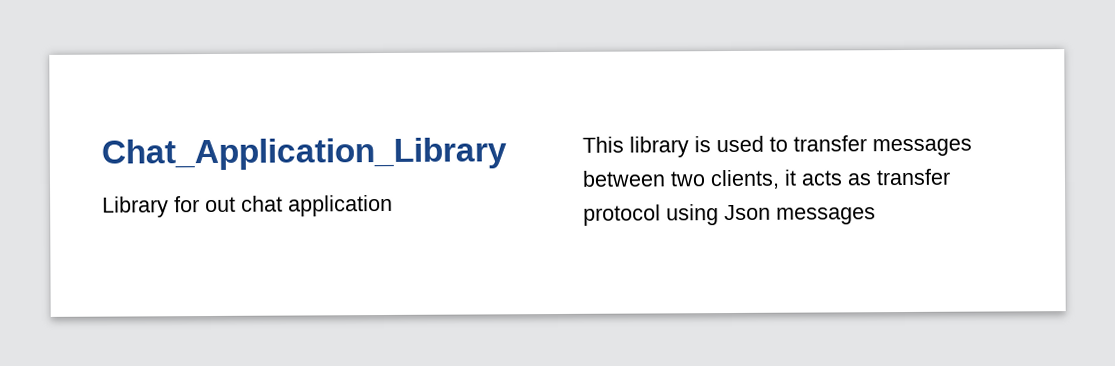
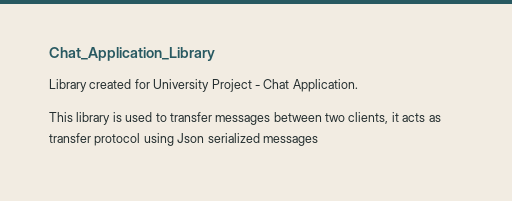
[174,194,393,217] for out chat application -> [89,79,358,92] created for University Project - Chat Application.
(771, 212) none -> [207,133,260,143] serialized

